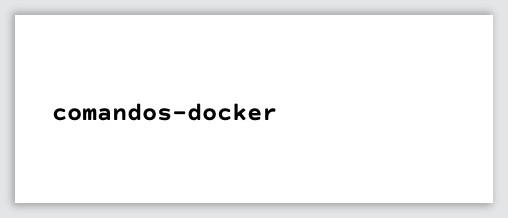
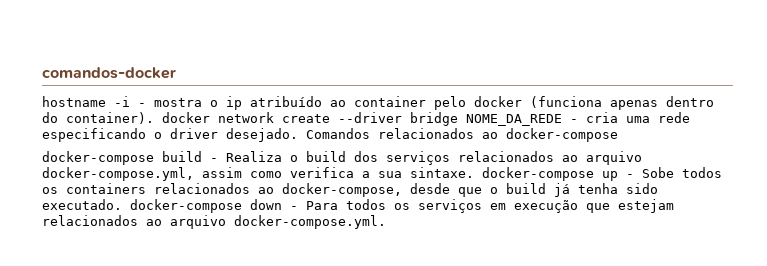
(277, 112) none -> [42,96,714,110] [42,112,690,126] [42,128,618,142] [42,151,642,165] [42,167,722,181] [42,183,658,197] [42,199,674,213] [42,215,386,229] // hostname -i - mostra o ip atribuído ao container pelo docker (funciona apenas dentro do container). docker network create --driver bridge NOME_DA_REDE - cria uma rede especificando o driver desejado. Comandos relacionados ao docker-compose // docker-compose build - Realiza o build dos serviços relacionados ao arquivo docker-compose.yml, assim como verifica a sua sintaxe. docker-compose up - Sobe todos os containers relacionados ao docker-compose, desde que o build já tenha sido executado. docker-compose down - Para todos os serviços em execução que estejam relacionados ao arquivo docker-compose.yml.

